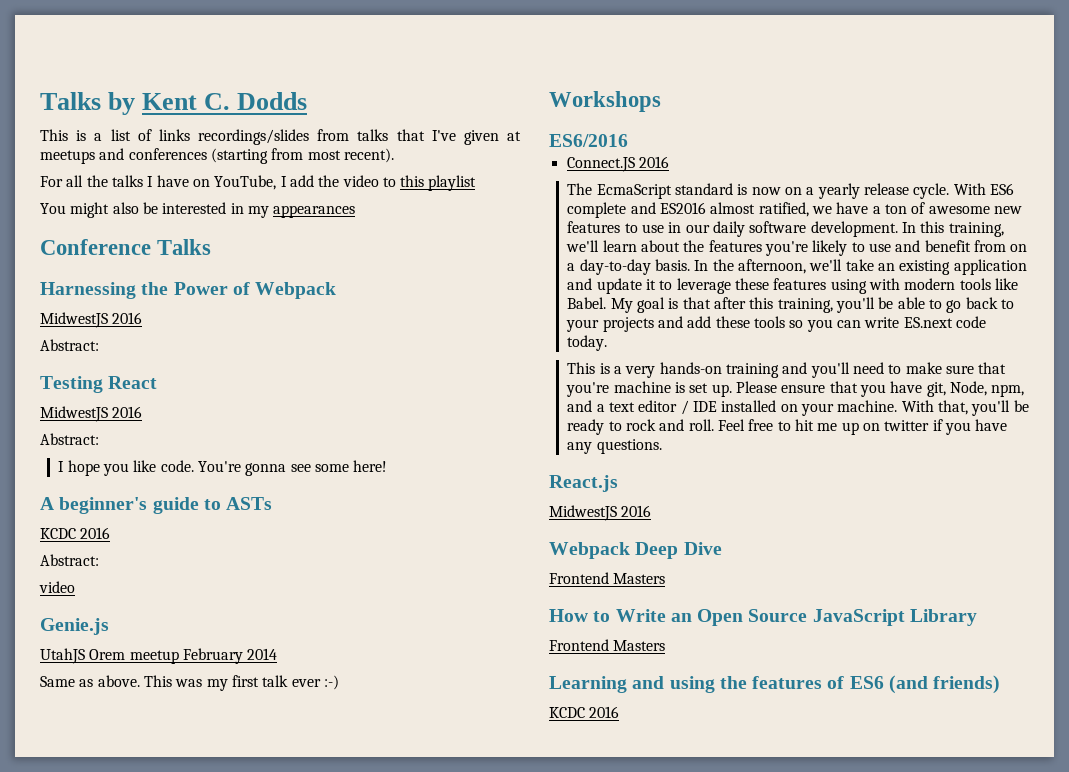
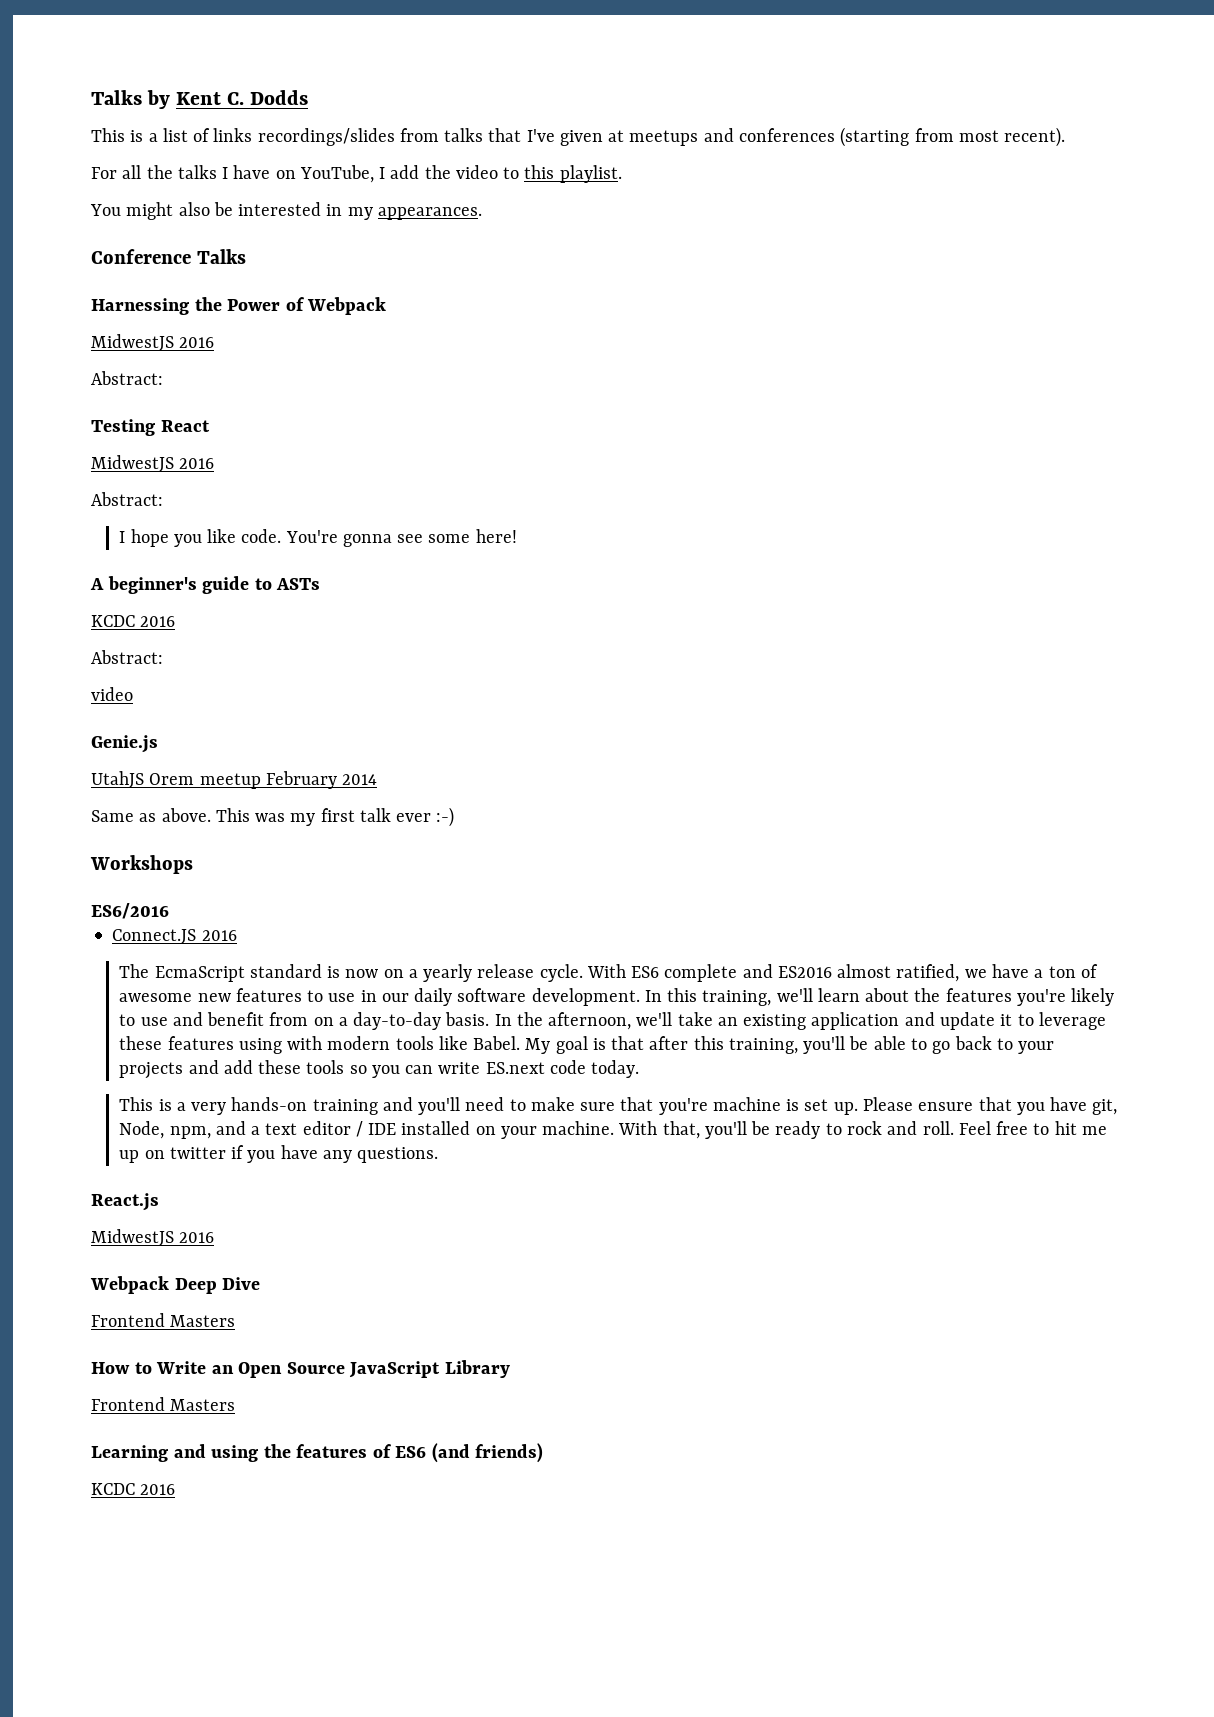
[428,175,477,191] playlist -> [559,165,622,183] playlist.
[273,205,356,218] appearances -> [377,207,482,220] appearances.

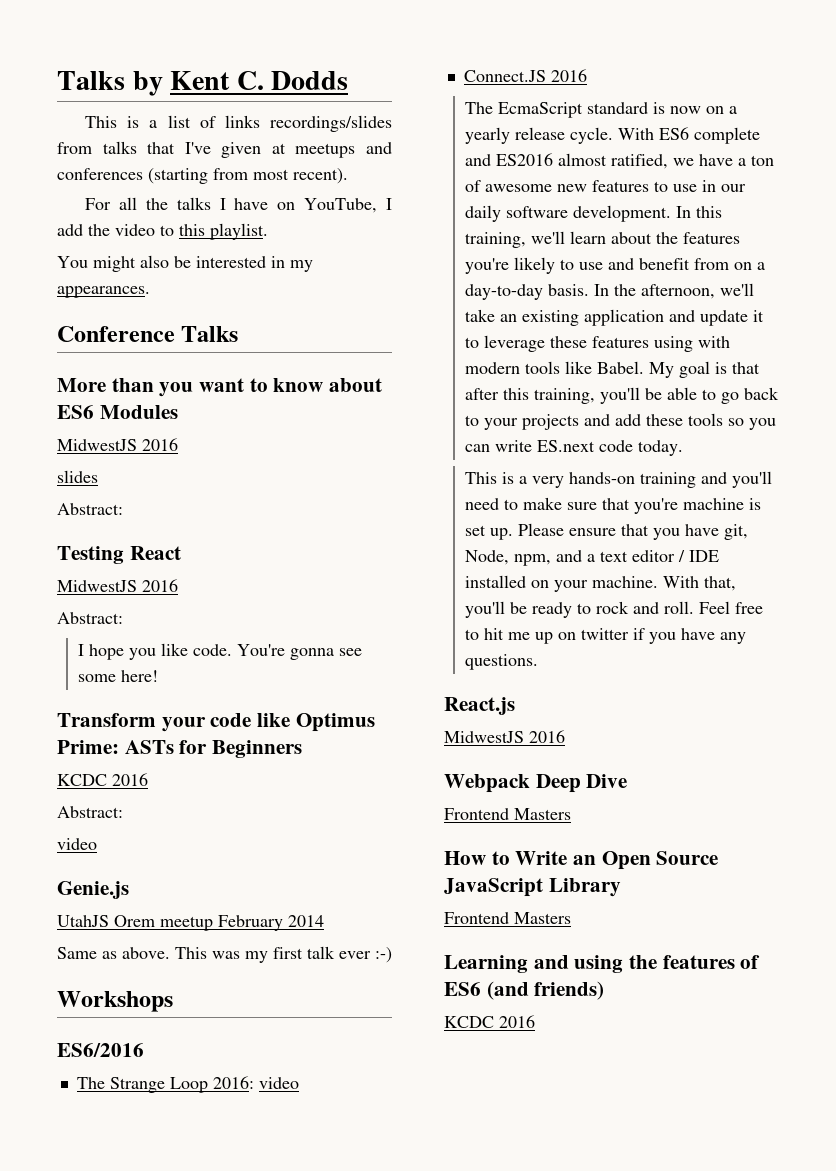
[91,297,387,315] [91,334,215,351] Harnessing the Power of Webpack // MidwestJS 2016 -> [57,378,383,397] [57,405,178,419] [57,438,178,451] [57,470,98,483] More than you want to know about ES6 Modules // MidwestJS 2016 // slides
[90,576,272,594] A beginner's guide to -> [57,713,375,732] [57,740,119,754] Transform your code like Optimus Prime:
(321, 584) none -> [179,740,303,758] for Beginners
(169, 911) none -> [76,1076,299,1093] // The Strange Loop 2016: video

